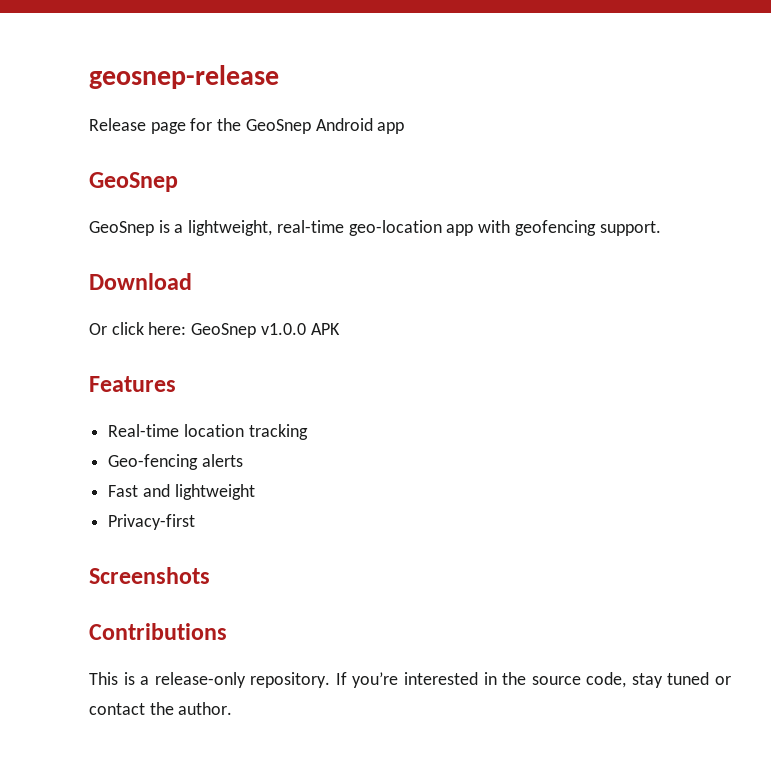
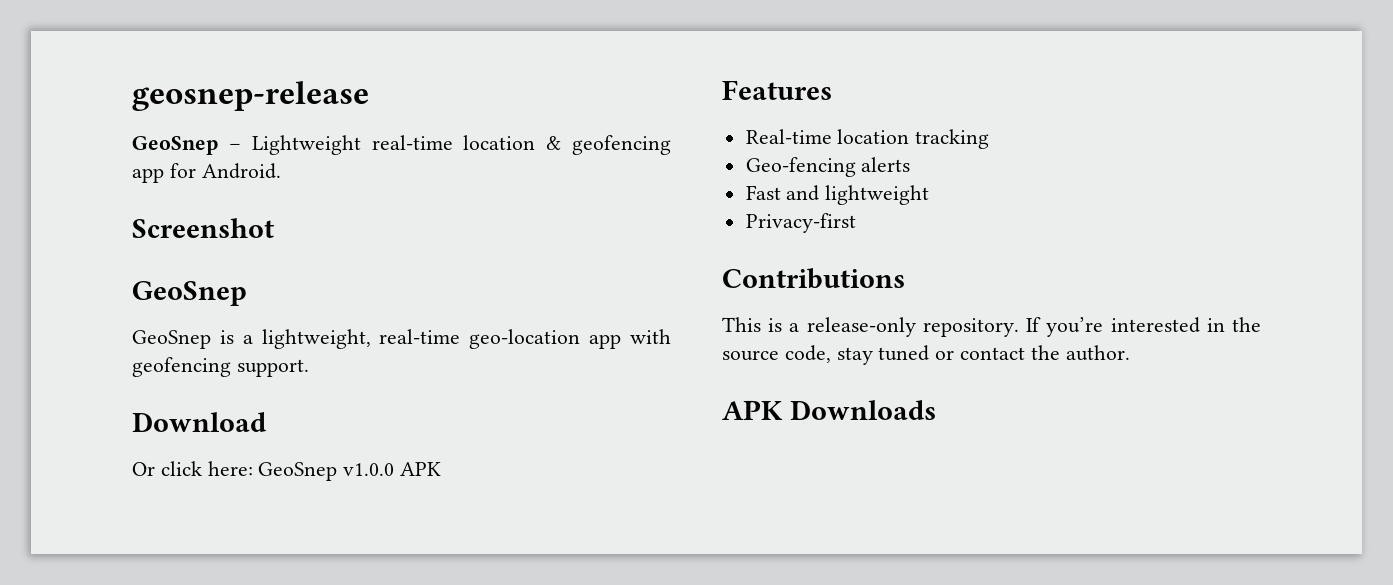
[89,118,405,134] Release page for the GeoSnep Android app -> [132,135,671,155] [132,163,281,183] [132,218,274,238] GeoSnep – Lightweight real-time location & geofencing app for Android. // Screenshot
[89,567,210,584] // Screenshots -> (856, 223) none
(233, 708) none -> [722,400,936,420] // APK Downloads

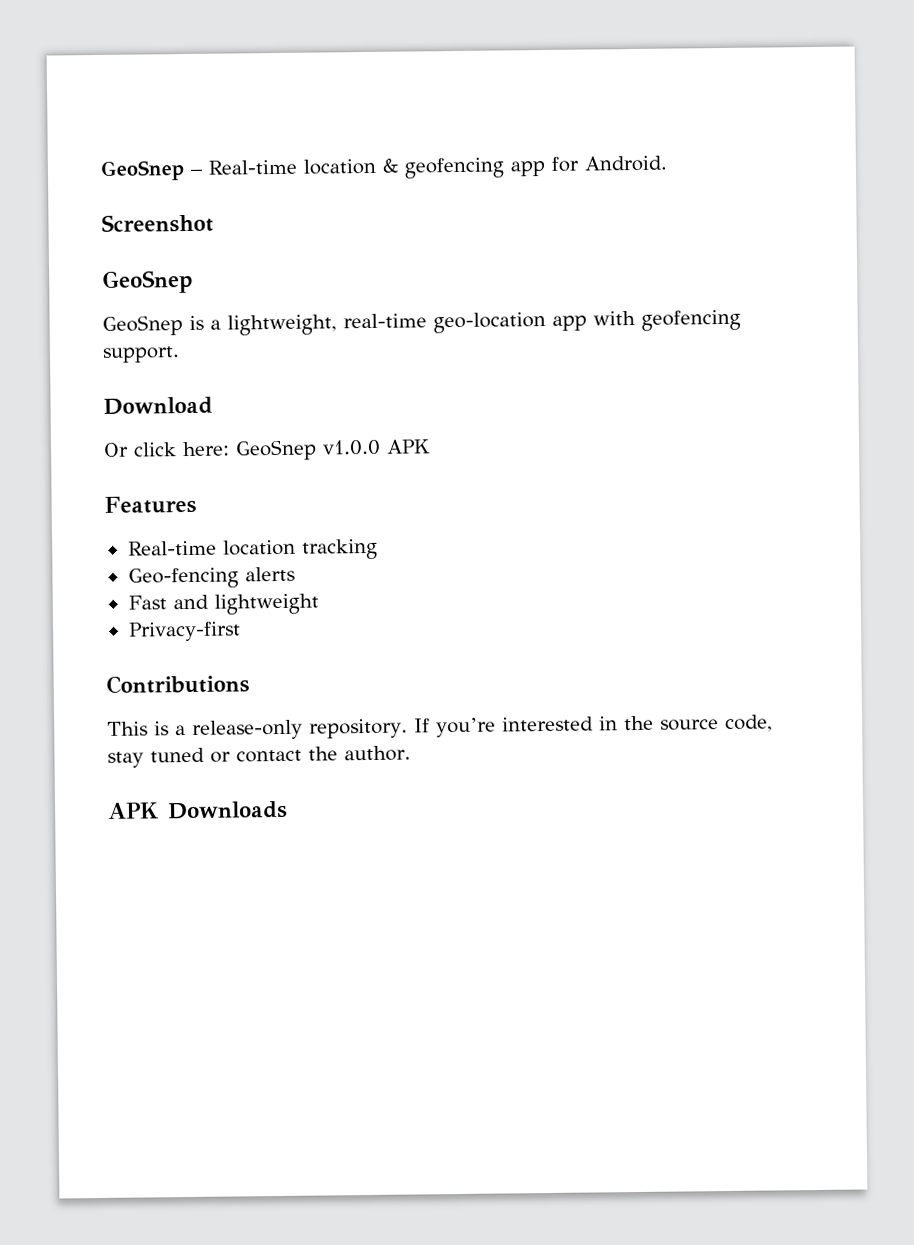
[132,81,369,111] geosnep-release // -> (100, 170) none
[251,135,453,155] Lightweight real-time -> [208,159,297,175] Real-time

